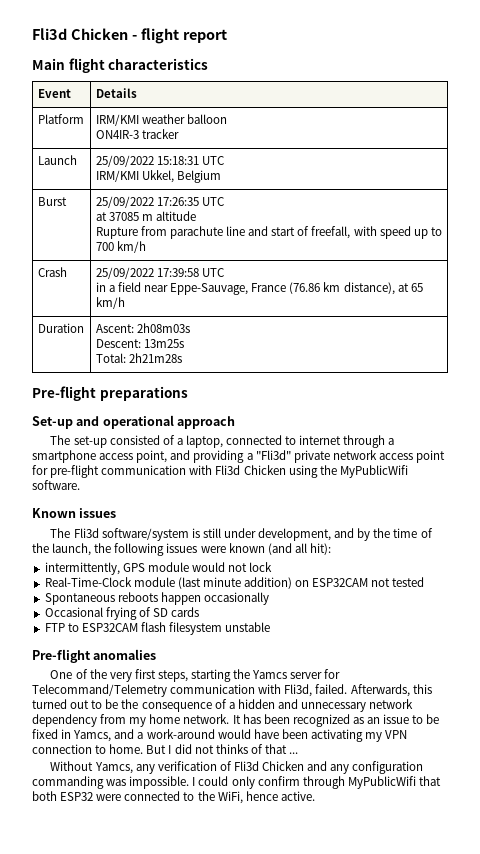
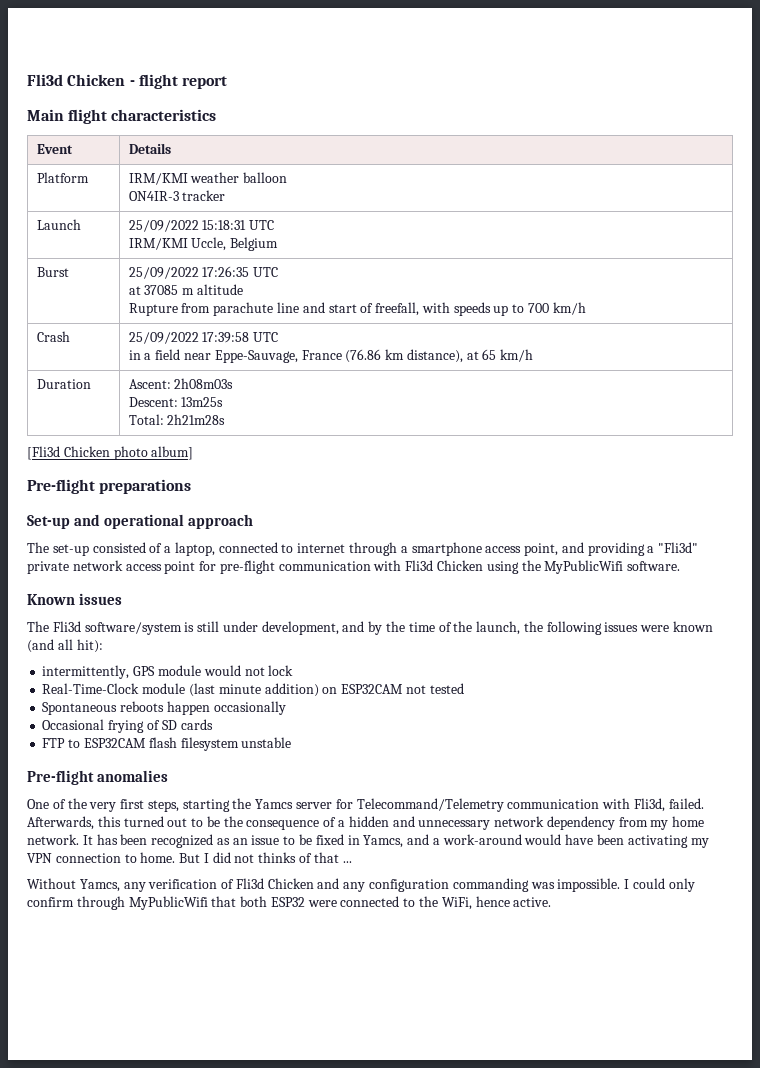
[141,170,174,183] Ukkel, -> [191,237,227,251] Uccle,
[379,226,411,239] speed -> [453,302,491,316] speeds
(182, 358) none -> [27,446,194,460] // [Fli3d Chicken photo album]

